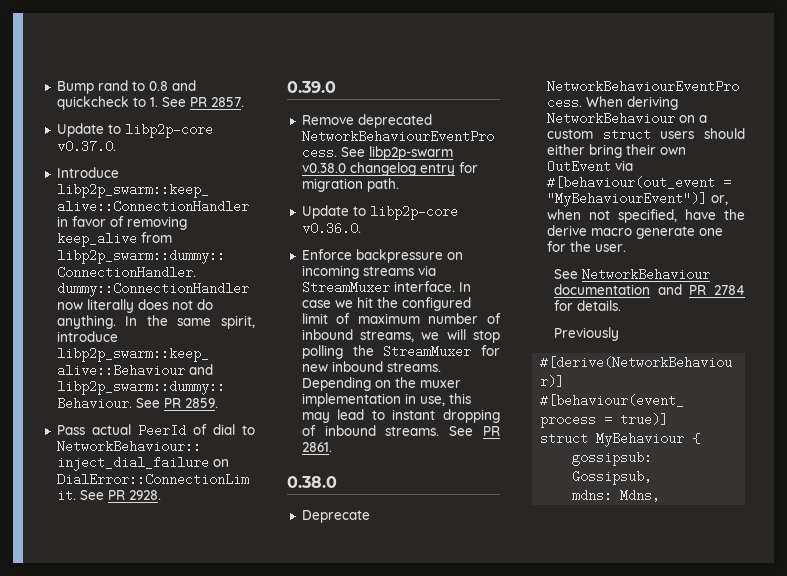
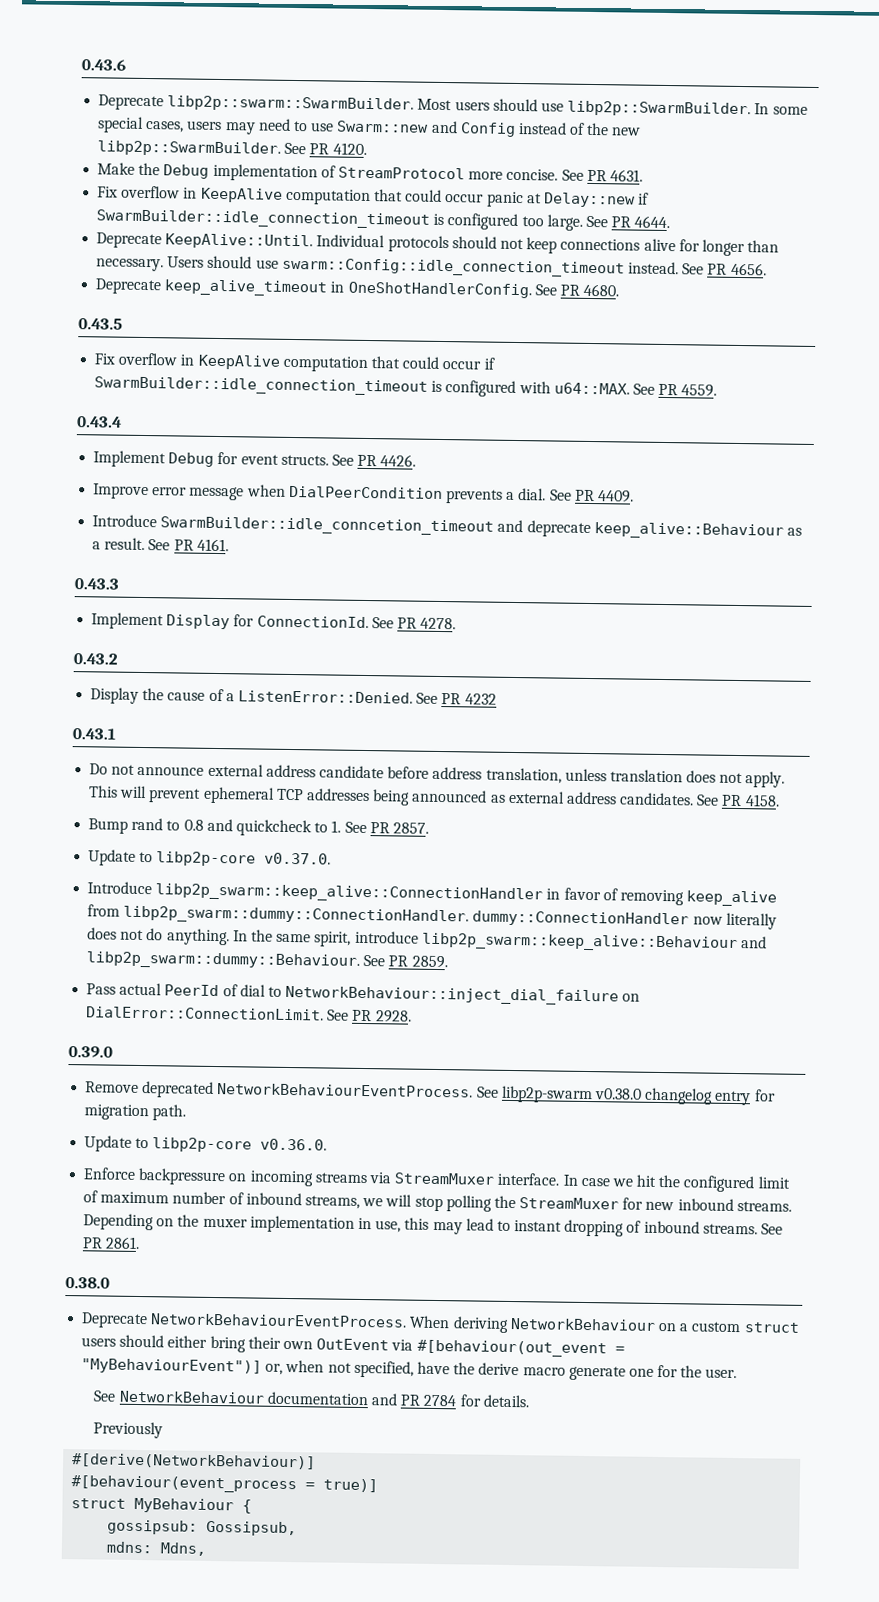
(56, 87) none -> [81,59,126,71] [98,94,808,118] [97,116,642,137] [97,140,367,157] [97,162,643,182] [97,185,650,208] [96,209,671,231] [96,232,780,257] [96,255,767,278] [95,278,620,299] [78,318,123,330] [94,352,495,372] [94,376,718,397] [76,416,122,428] [93,450,417,468] [93,483,634,504] [92,514,802,540] [92,537,229,552] [74,578,119,590] [91,612,457,630] [73,653,118,665] [90,687,497,705] [72,728,116,740] [89,763,786,788] [89,785,780,807] 0.43.6 // Deprecate libp2p::swarm::SwarmBuilder. Most users should use libp2p::SwarmBuilder. In some special cases, users may need to use Swarm::new and Config instead of the new libp2p::SwarmBuilder. See PR 4120. // Make the Debug implementation of StreamProtocol more concise. See PR 4631. // Fix overflow in KeepAlive computation that could occur panic at Delay::new if SwarmBuilder::idle_connection_timeout is configured too large. See PR 4644. // Deprecate KeepAlive::Until. Individual protocols should not keep connections alive for longer than necessary. Users should use swarm::Config::idle_connection_timeout instead. See PR 4656. // Deprecate keep_alive_timeout in OneShotHandlerConfig. See PR 4680. // 0.43.5 // Fix overflow in KeepAlive computation that could occur if SwarmBuilder::idle_connection_timeout is configured with u64::MAX. See PR 4559. // 0.43.4 // Implement Debug for event structs. See PR 4426. // Improve error message when DialPeerCondition prevents a dial. See PR 4409. // Introduce SwarmBuilder::idle_conncetion_timeout and deprecate keep_alive::Behaviour as a result. See PR 4161. // 0.43.3 // Implement Display for ConnectionId. See PR 4278. // 0.43.2 // Display the cause of a ListenError::Denied. See PR 4232 // 0.43.1 // Do not announce external address candidate before address translation, unless translation does not apply. This will prevent ephemeral TCP addresses being announced as external address candidates. See PR 4158. //

